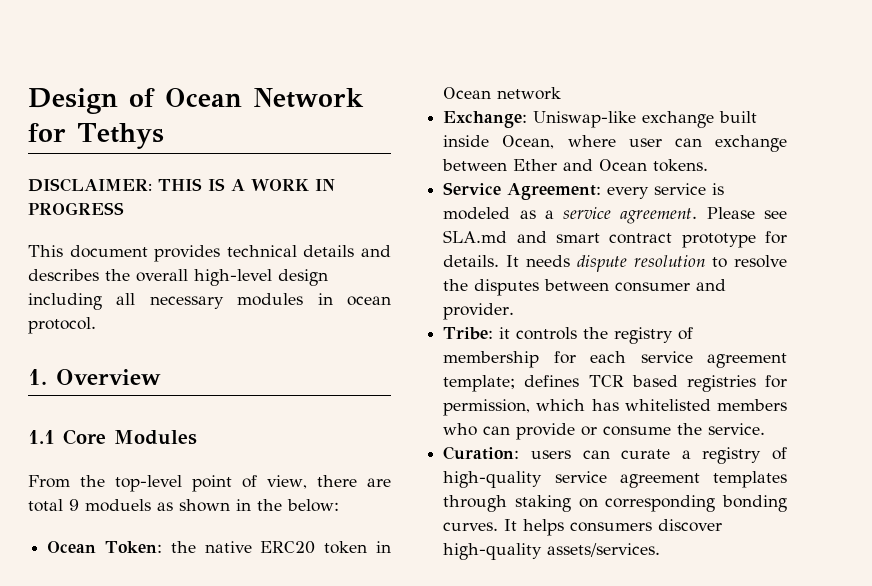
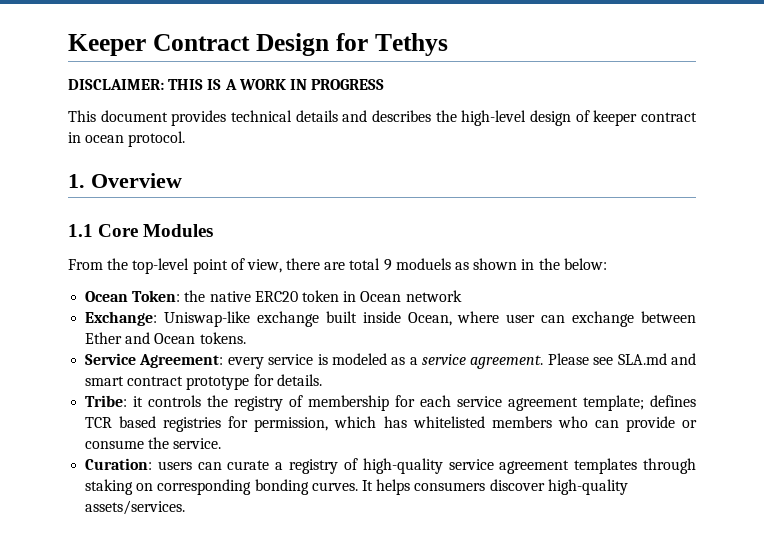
[28,88,364,114] Design of Ocean Network -> [68,33,329,56] Keeper Contract Design
[136,269,188,282] overall -> (457, 116) none
[28,293,304,310] including all necessary modules -> [575,110,697,126] of keeper contract
[506,255,787,272] [443,279,727,296] [443,303,515,320] It needs dispute resolution to resolve the disputes between consumer and provider. -> (322, 380) none

